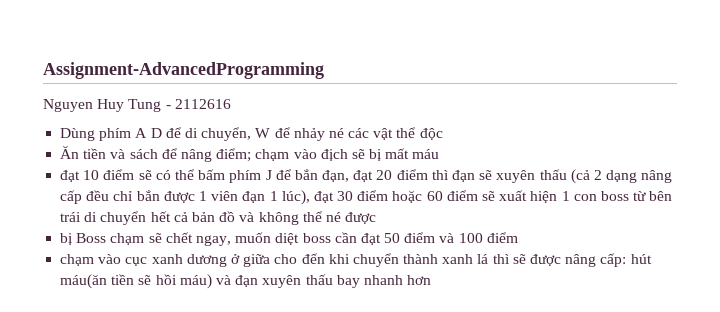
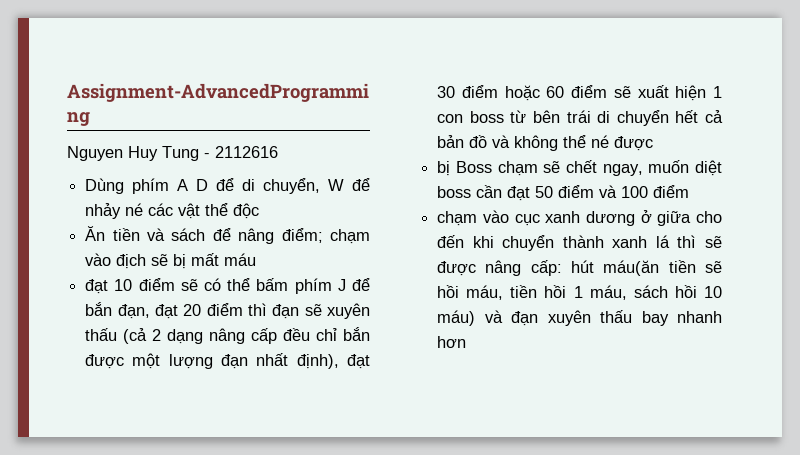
[198,190,310,205] 1 viên đạn 1 lúc), -> [132,353,339,369] một lượng đạn nhất định),
(177, 279) none -> [466,285,722,300] máu, tiền hồi 1 máu, sách hồi 10

